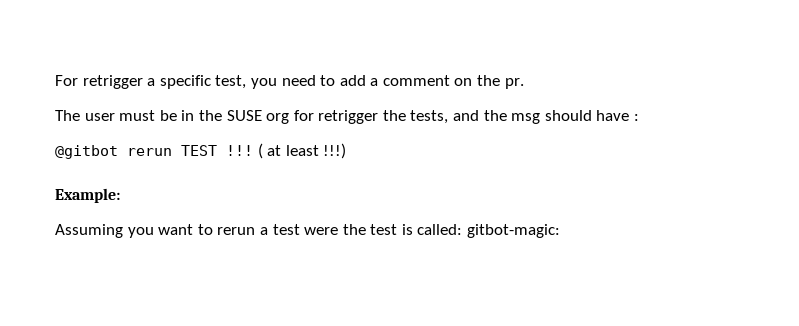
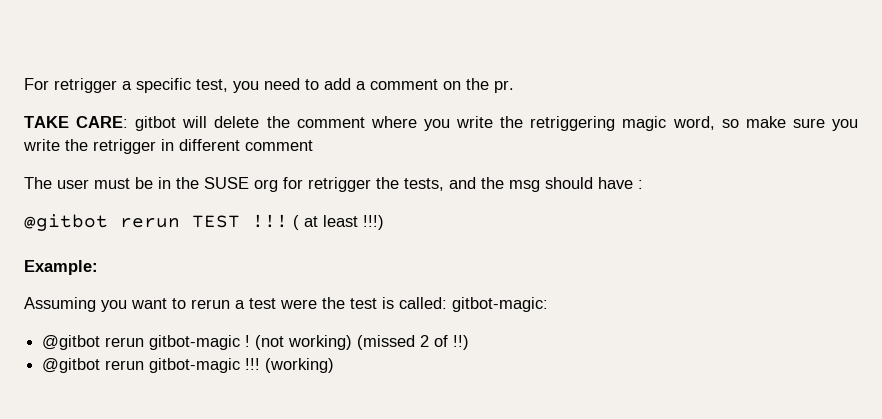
(524, 83) none -> [24,116,859,131] [23,139,313,154] // TAKE CARE: gitbot will delete the comment where you write the retriggering magic word, so make sure you write the retrigger in different comment
(561, 231) none -> [42,335,470,350] [42,358,335,373] // @gitbot rerun gitbot-magic ! (not working) (missed 2 of !!) // @gitbot rerun gitbot-magic !!! (working)

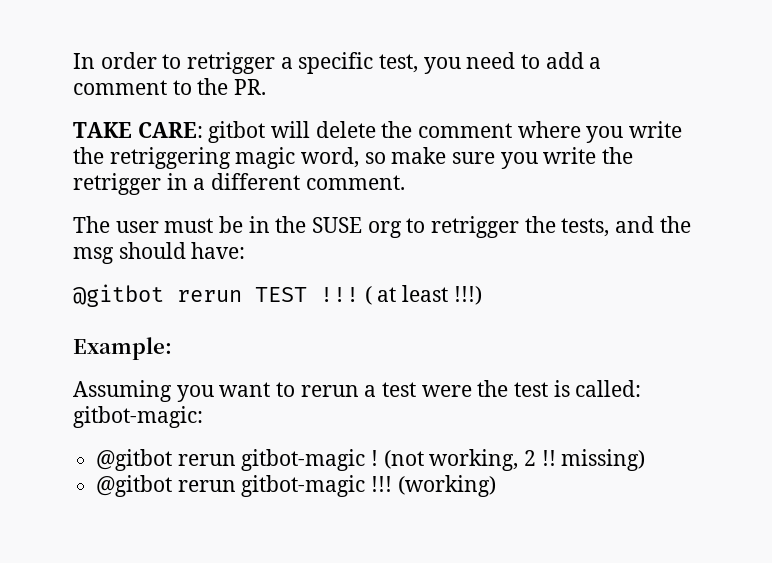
[24,78,49,90] For -> [73,52,182,69] In order to
[443,78,514,93] on the pr. -> [172,78,267,95] to the PR.
[179,139,313,151] different comment -> [193,173,405,190] a different comment.
[283,177,303,189] for -> [406,218,426,233] to
[598,177,643,189] have : -> [191,242,246,259] have:
[288,335,470,350] working) (missed 2 of !!) -> [429,449,646,471] working, 2 !! missing)

